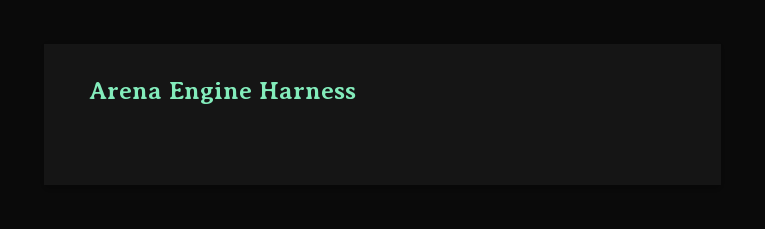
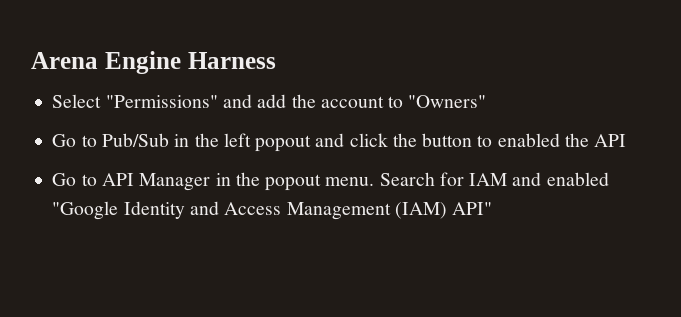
(356, 90) none -> [52,94,487,108] [52,133,627,152] [52,172,609,191] [52,201,493,220] // Select "Permissions" and add the account to "Owners" // Go to Pub/Sub in the left popout and click the button to enabled the API // Go to API Manager in the popout menu. Search for IAM and enabled "Google Identity and Access Management (IAM) API"

